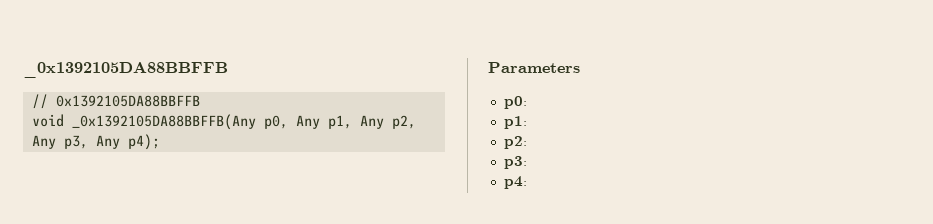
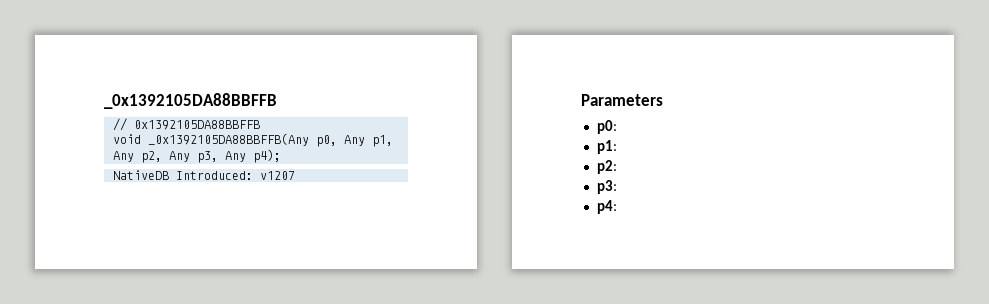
(160, 142) none -> [112,170,295,180] // NativeDB Introduced: v1207

